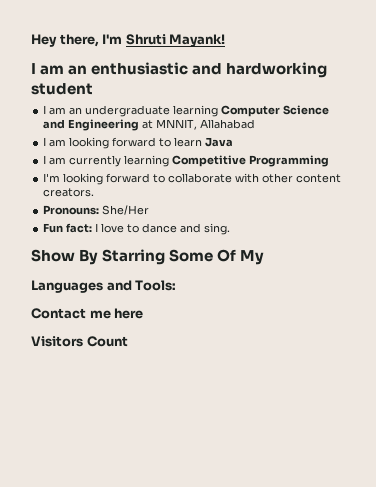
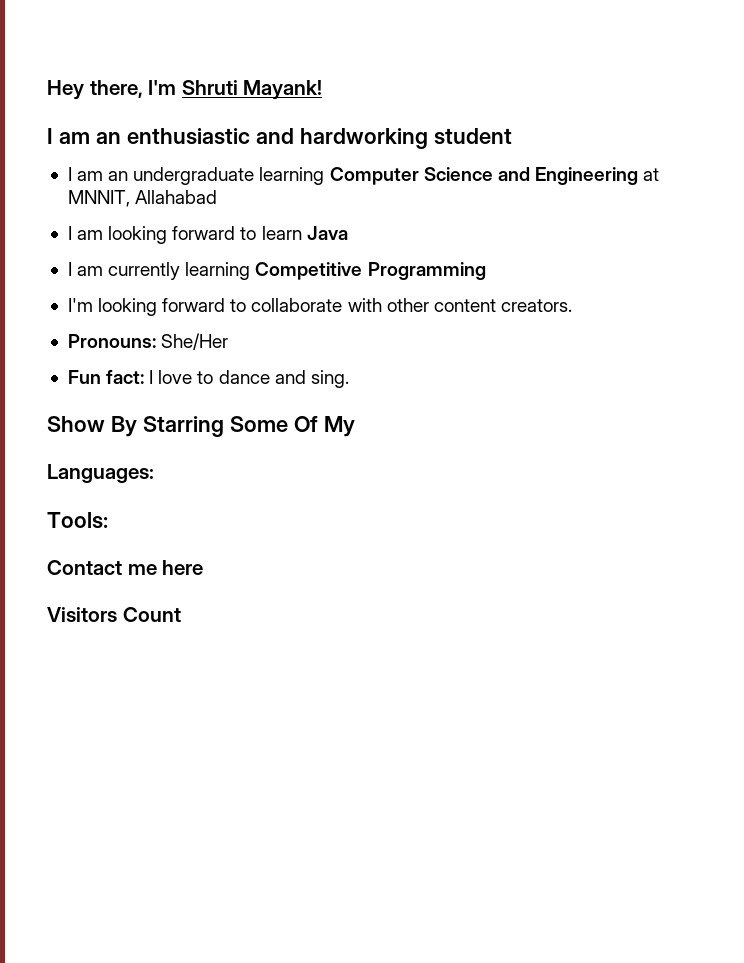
[31,280,132,293] Languages and -> [47,464,154,483] Languages: //

